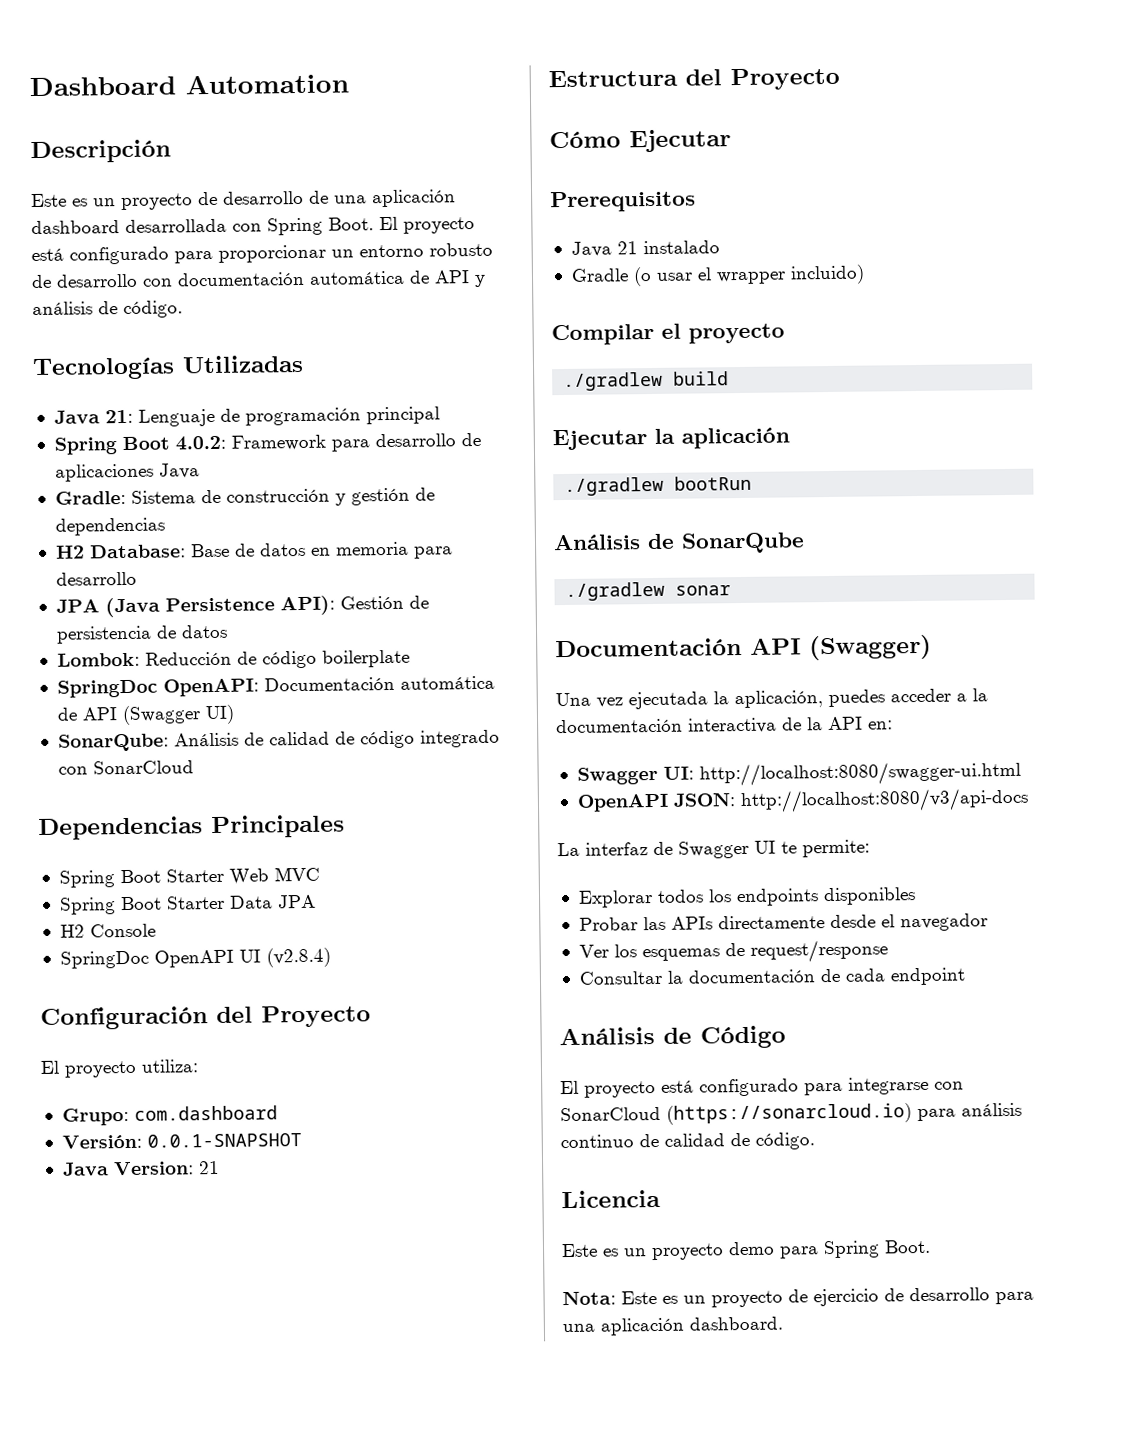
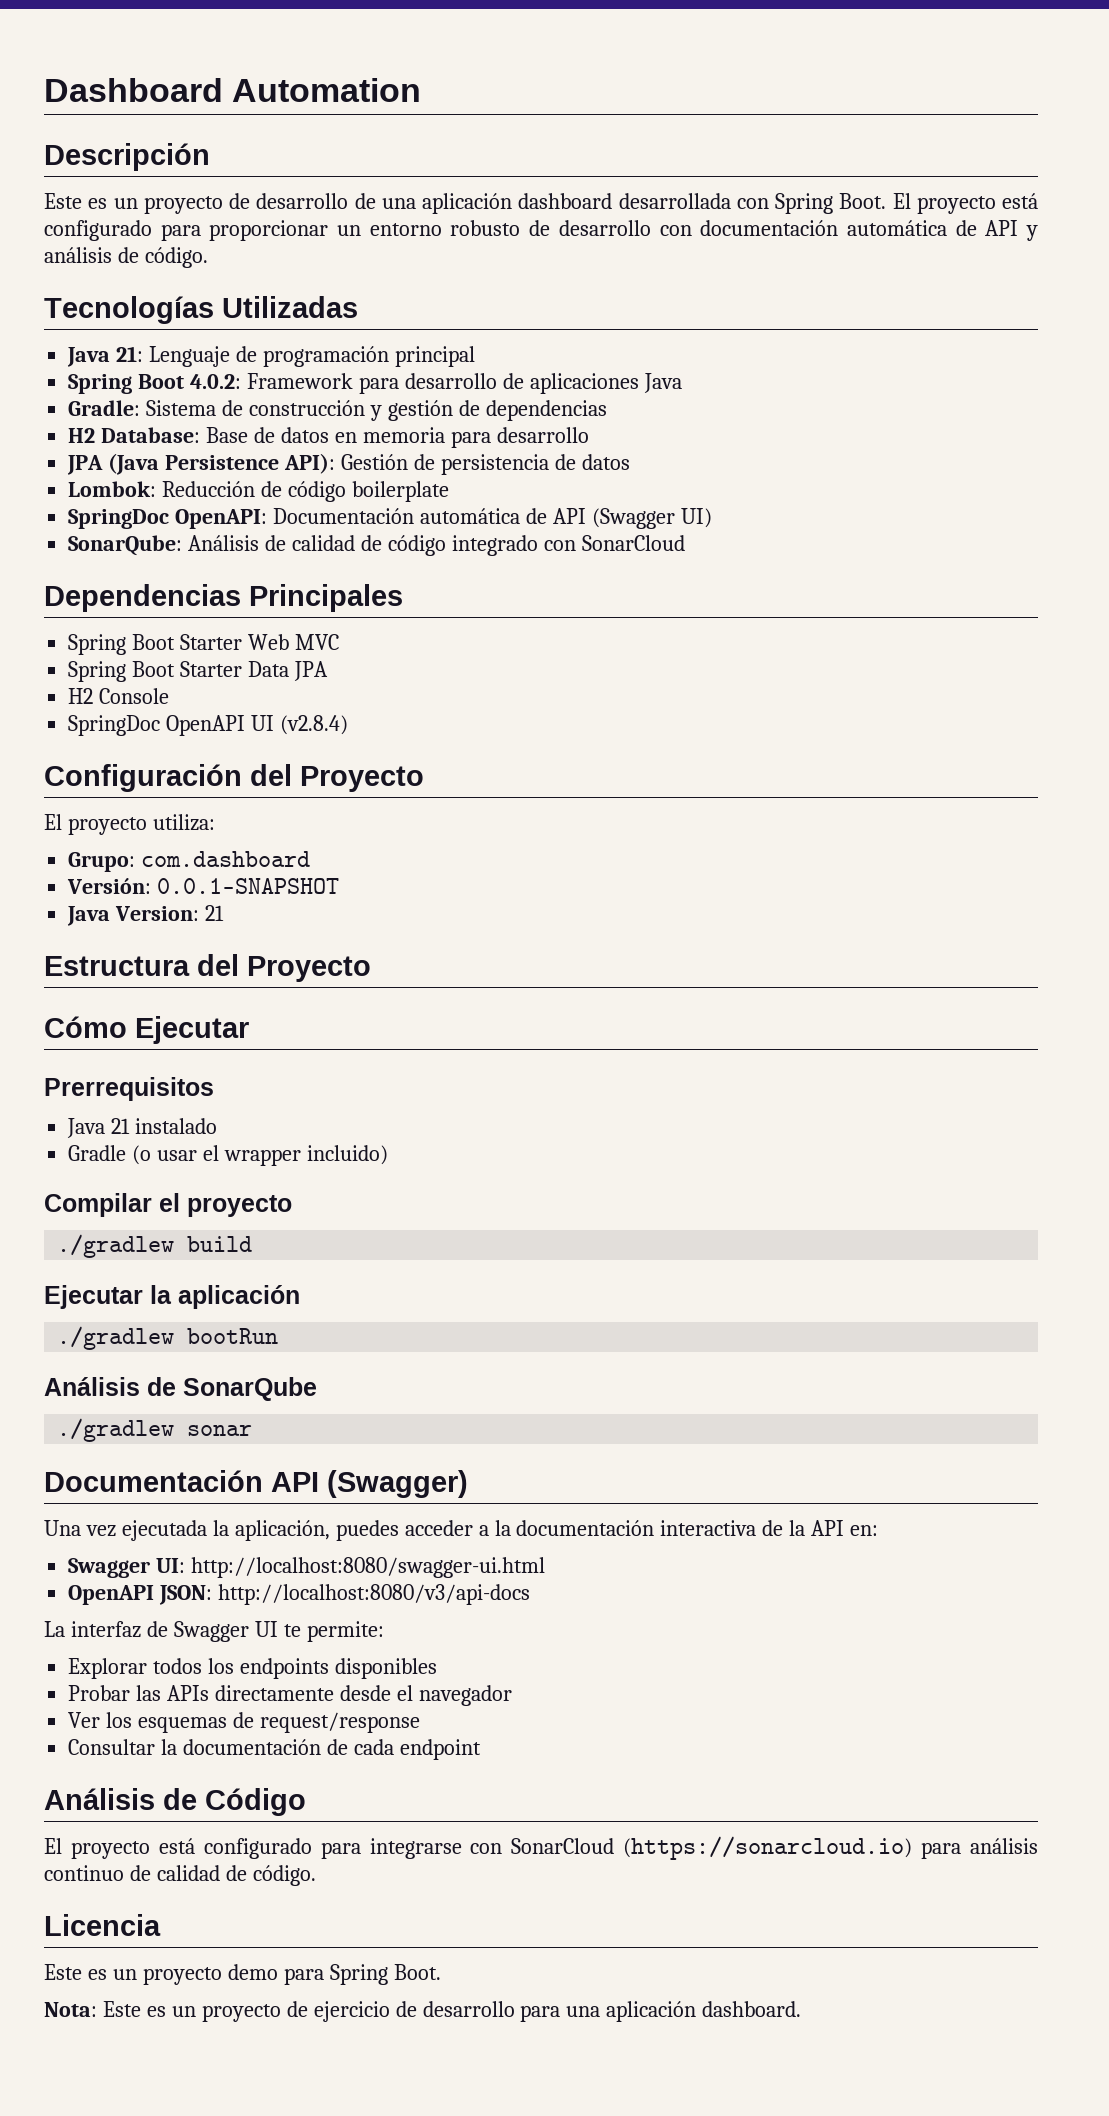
[550,190,696,213] Prerequisitos -> [44,1077,214,1101] Prerrequisitos

